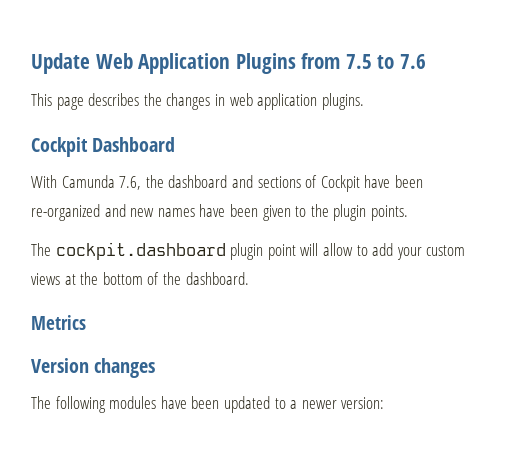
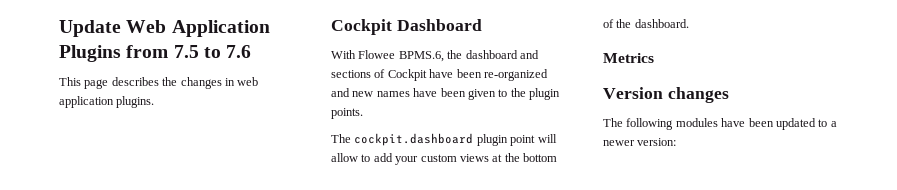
[61,175,142,190] Camunda 7.6, -> [358,50,444,62] Flowee BPMS.6,

